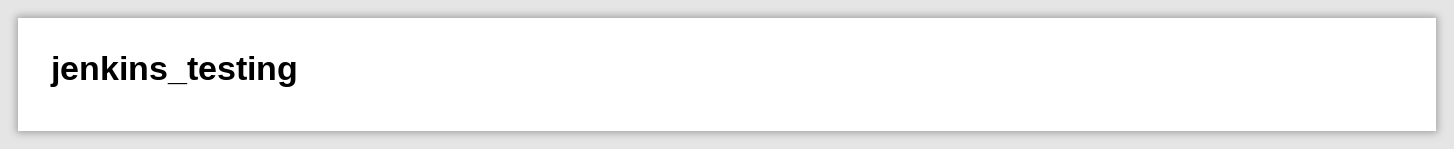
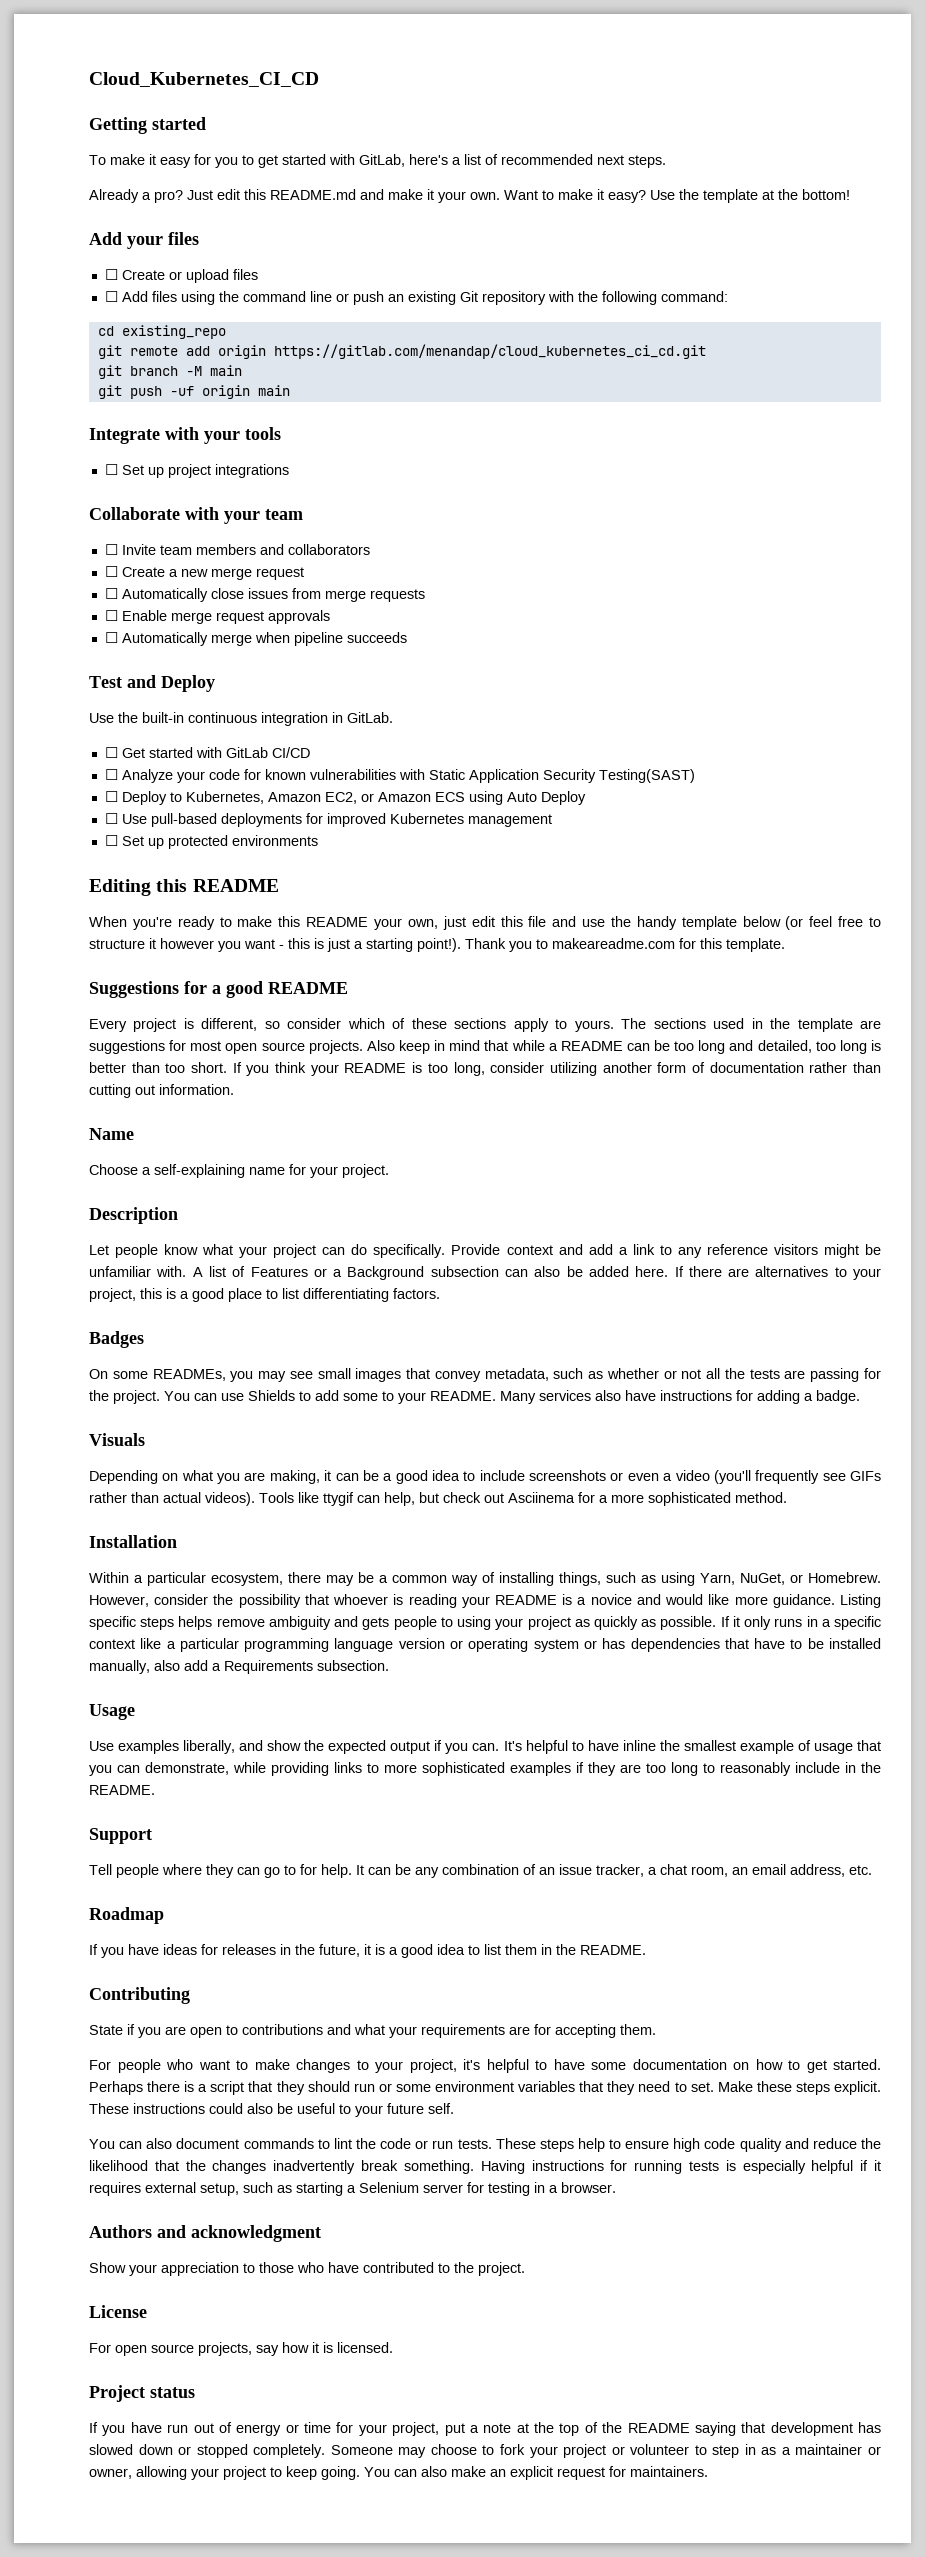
[50,56,298,87] jenkins_testing -> [89,72,319,87] [89,117,206,134] [89,154,666,168] [89,189,850,203] [89,232,199,249] [104,269,258,283] [104,291,728,305] [97,325,226,339] [97,344,706,359] [97,365,242,379] [97,385,290,399] [89,427,281,444] [104,464,289,478] [89,507,303,524] [104,544,370,555] [104,566,304,580] [104,588,425,602] [104,610,330,624] [104,632,407,646] [89,675,215,692] [89,712,393,726] [104,747,310,758] [104,769,695,783] [104,791,586,805] [104,813,552,827] [104,835,318,849] [89,879,279,896] [89,916,882,930] [89,938,785,952] [89,981,348,998] [89,1018,882,1032] [89,1040,881,1054] [89,1062,882,1076] [89,1084,234,1098] [89,1128,134,1140] [89,1164,389,1178] [89,1207,178,1224] [89,1244,881,1258] [89,1266,881,1280] [89,1288,440,1302] [89,1331,144,1348] [89,1368,882,1382] [89,1390,860,1404] [89,1433,145,1446] [89,1470,882,1484] [89,1492,787,1506] [89,1535,177,1548] [89,1572,881,1586] [89,1594,881,1608] [89,1616,882,1630] [89,1638,881,1652] [89,1660,389,1674] [89,1704,135,1720] [89,1740,881,1754] [89,1762,881,1776] [89,1785,155,1795] [89,1828,152,1844] [89,1864,872,1878] [89,1907,164,1924] [89,1944,646,1958] [89,1987,190,2004] [89,2024,656,2038] [89,2059,881,2073] [89,2081,881,2095] [89,2103,454,2117] [89,2138,881,2152] [89,2160,881,2174] [89,2182,616,2196] [89,2225,321,2242] [89,2262,525,2276] [89,2305,147,2318] [89,2342,393,2356] [89,2385,195,2402] [89,2422,881,2436] [89,2444,881,2458] [89,2466,708,2480] Cloud_Kubernetes_CI_CD // Getting started // To make it easy for you to get started with GitLab, here's a list of recommended next steps. // Already a pro? Just edit this README.md and make it your own. Want to make it easy? Use the template at the bottom! // Add your files // ☐ Create or upload files // ☐ Add files using the command line or push an existing Git repository with the following command: // cd existing_repo // git remote add origin https://gitlab.com/menandap/cloud_kubernetes_ci_cd.git // git branch -M main // git push -uf origin main // Integrate with your tools // ☐ Set up project integrations // Collaborate with your team // ☐ Invite team members and collaborators // ☐ Create a new merge request // ☐ Automatically close issues from merge requests // ☐ Enable merge request approvals // ☐ Automatically merge when pipeline succeeds // Test and Deploy // Use the built-in continuous integration in GitLab. // ☐ Get started with GitLab CI/CD // ☐ Analyze your code for known vulnerabilities with Static Application Security Testing(SAST) // ☐ Deploy to Kubernetes, Amazon EC2, or Amazon ECS using Auto Deploy // ☐ Use pull-based deployments for improved Kubernetes management // ☐ Set up protected environments // Editing this README // When you're ready to make this README your own, just edit this file and use the handy template below (or feel free to structure it however you want - this is just a starting point!). Thank you to makeareadme.com for this template. // Suggestions for a good README // Every project is different, so consider which of these sections apply to yours. The sections used in the template are suggestions for most open source projects. Also keep in mind that while a README can be too long and detailed, too long is better than too short. If you think your README is too long, consider utilizing another form of documentation rather than cutting out information. // Name // Choose a self-explaining name for your project. // Description // Let people know what your project can do specifically. Provide context and add a link to any reference visitors might be unfamiliar with. A list of Features or a Background subsection can also be added here. If there are alternatives to your project, this is a good place to list differentiating factors. // Badges // On some READMEs, you may see small images that convey metadata, such as whether or not all the tests are passing for the project. You can use Shields to add some to your README. Many services also have instructions for adding a badge. // Visuals // Depending on what you are making, it can be a good idea to include screenshots or even a video (you'll frequently see GIFs rather than actual videos). Tools like ttygif can help, but check out Asciinema for a more sophisticated method. // Installation // Within a particular ecosystem, there may be a common way of installing things, such as using Yarn, NuGet, or Homebrew. However, consider the possibility that whoever is reading your README is a novice and would like more guidance. Listing specific steps helps remove ambiguity and gets people to using your project as quickly as possible. If it only runs in a specific context like a particular programming language version or operating system or has dependencies that have to be installed manually, also add a Requirements subsection. // Usage // Use examples liberally, and show the expected output if you can. It's helpful to have inline the smallest example of usage that you can demonstrate, while providing links to more sophisticated examples if they are too long to reasonably include in the README. // Support // Tell people where they can go to for help. It can be any combination of an issue tracker, a chat room, an email address, etc. // Roadmap // If you have ideas for releases in the future, it is a good idea to list them in the README. // Contributing // State if you are open to contributions and what your requirements are for accepting them. // For people who want to make changes to your project, it's helpful to have some documentation on how to get started. Perhaps there is a script that they should run or some environment variables that they need to set. Make these steps explicit. These instructions could also be useful to your future self. // You can also document commands to lint the code or run tests. These steps help to ensure high code quality and reduce the likelihood that the changes inadvertently break something. Having instructions for running tests is especially helpful if it requires external setup, such as starting a Selenium server for testing in a browser. // Authors and acknowledgment // Show your appreciation to those who have contributed to the project. // License // For open source projects, say how it is licensed. // Project status // If you have run out of energy or time for your project, put a note at the top of the README saying that development has slowed down or stopped completely. Someone may choose to fork your project or volunteer to step in as a maintainer or owner, allowing your project to keep going. You can also make an explicit request for maintainers.

